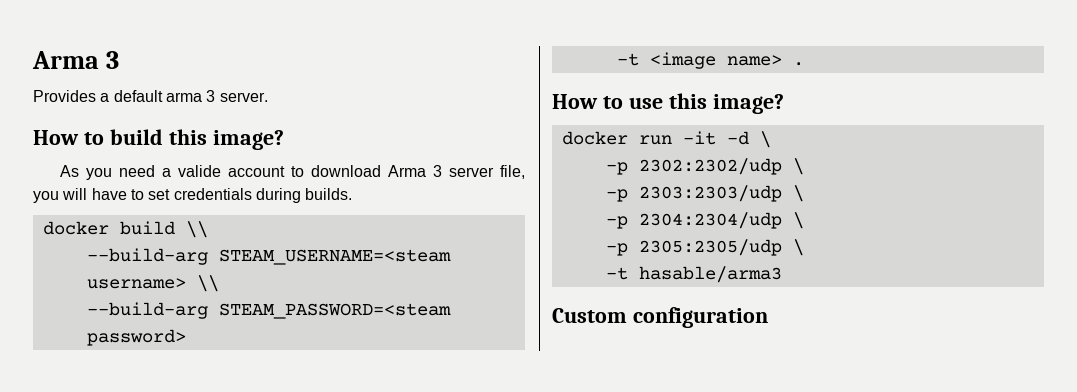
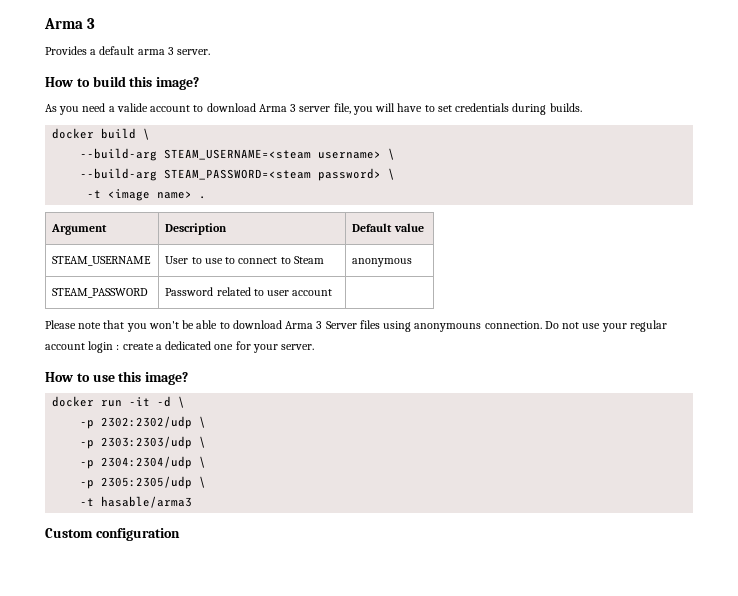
[185,221,208,238] \\ -> [143,128,151,140] \
[196,275,219,292] \\ -> [388,148,396,160] \
(186, 337) none -> [388,168,396,180] \
(804, 64) none -> [51,224,108,235] [165,223,228,235] [352,223,424,232] [52,256,152,266] [165,256,324,264] [352,258,413,267] [52,288,149,298] [165,287,333,296] [45,320,667,332] [45,341,315,353] // Argument | Description | Default value // STEAM_USERNAME | User to use to connect to Steam | anonymous // STEAM_PASSWORD | Password related to user account | // Please note that you won't be able to download Arma 3 Server files using anonymouns connection. Do not use your regular account login : create a dedicated one for your server.

